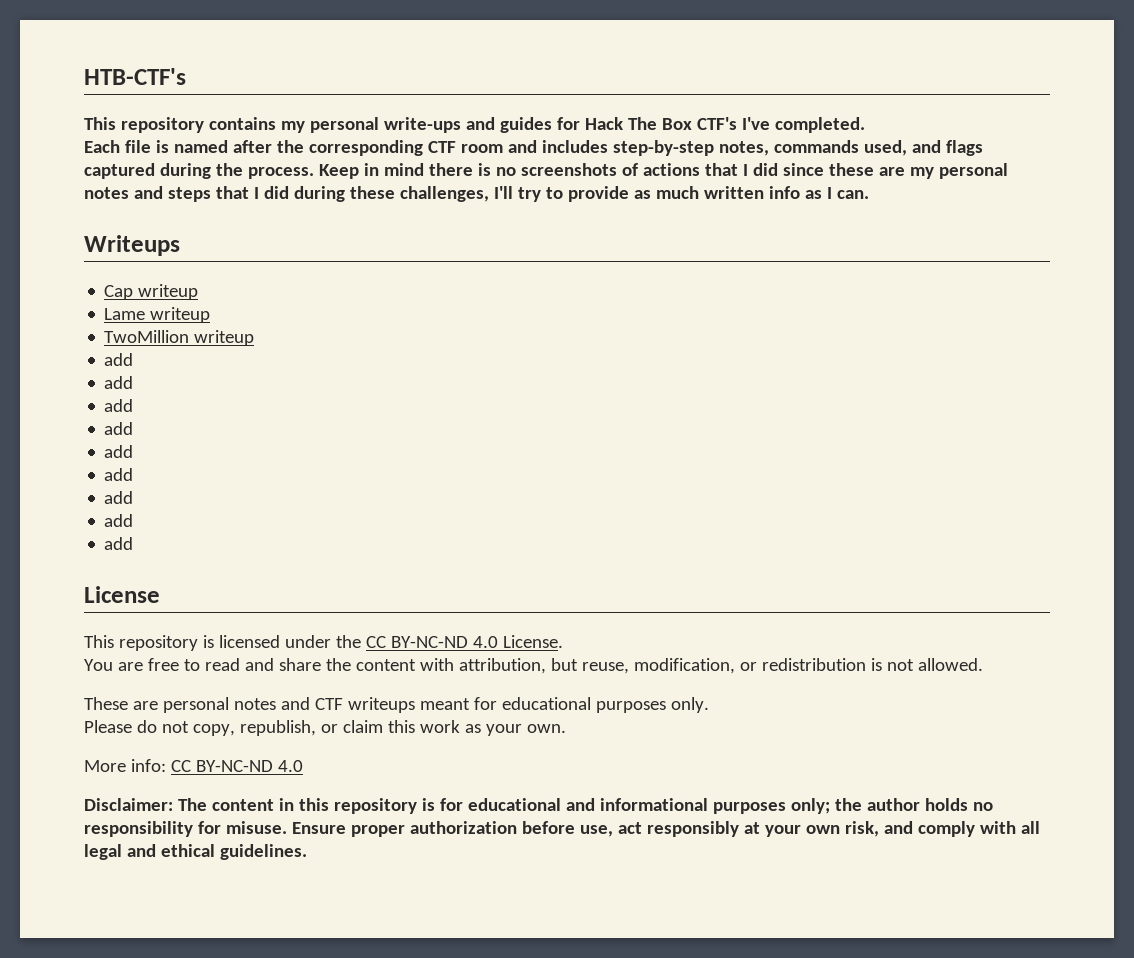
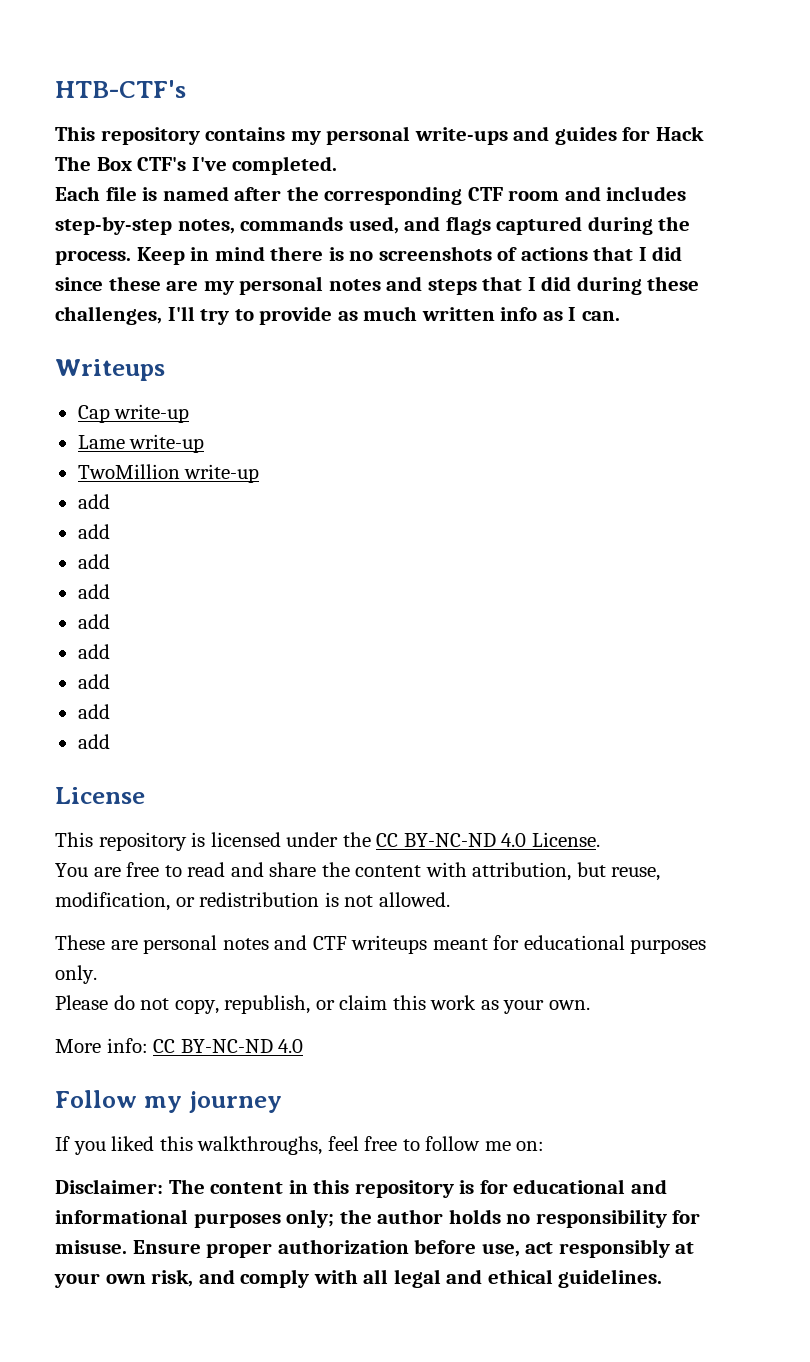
[138,284,199,300] writeup -> [114,404,190,423] write-up
[150,307,211,323] writeup -> [129,434,205,453] write-up
[194,330,255,346] writeup -> [184,464,260,483] write-up
(303, 766) none -> [55,1090,282,1113] [55,1136,545,1155] // Follow my journey // If you liked this walkthroughs, feel free to follow me on:

